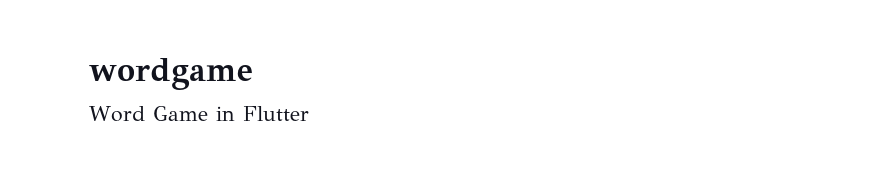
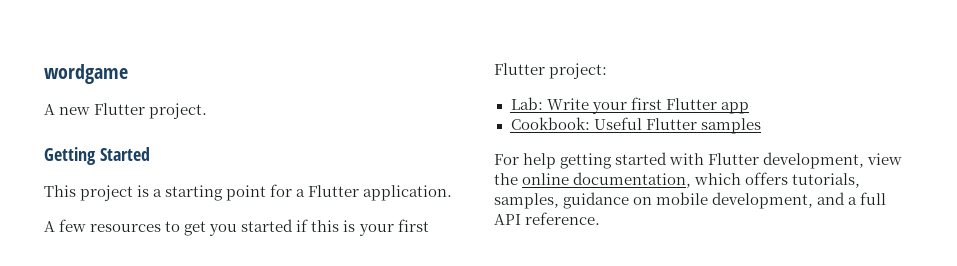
[89,106,309,122] Word Game in Flutter -> [44,103,208,119] [44,147,150,165] [44,184,453,201] [44,219,429,236] [494,63,608,79] [510,97,749,114] [510,117,761,134] [494,152,903,169] [494,172,861,188] [494,192,887,209] [494,212,601,225] A new Flutter project. // Getting Started // This project is a starting point for a Flutter application. // A few resources to get you started if this is your first Flutter project: // Lab: Write your first Flutter app // Cookbook: Useful Flutter samples // For help getting started with Flutter development, view the online documentation, which offers tutorials, samples, guidance on mobile development, and a full API reference.

